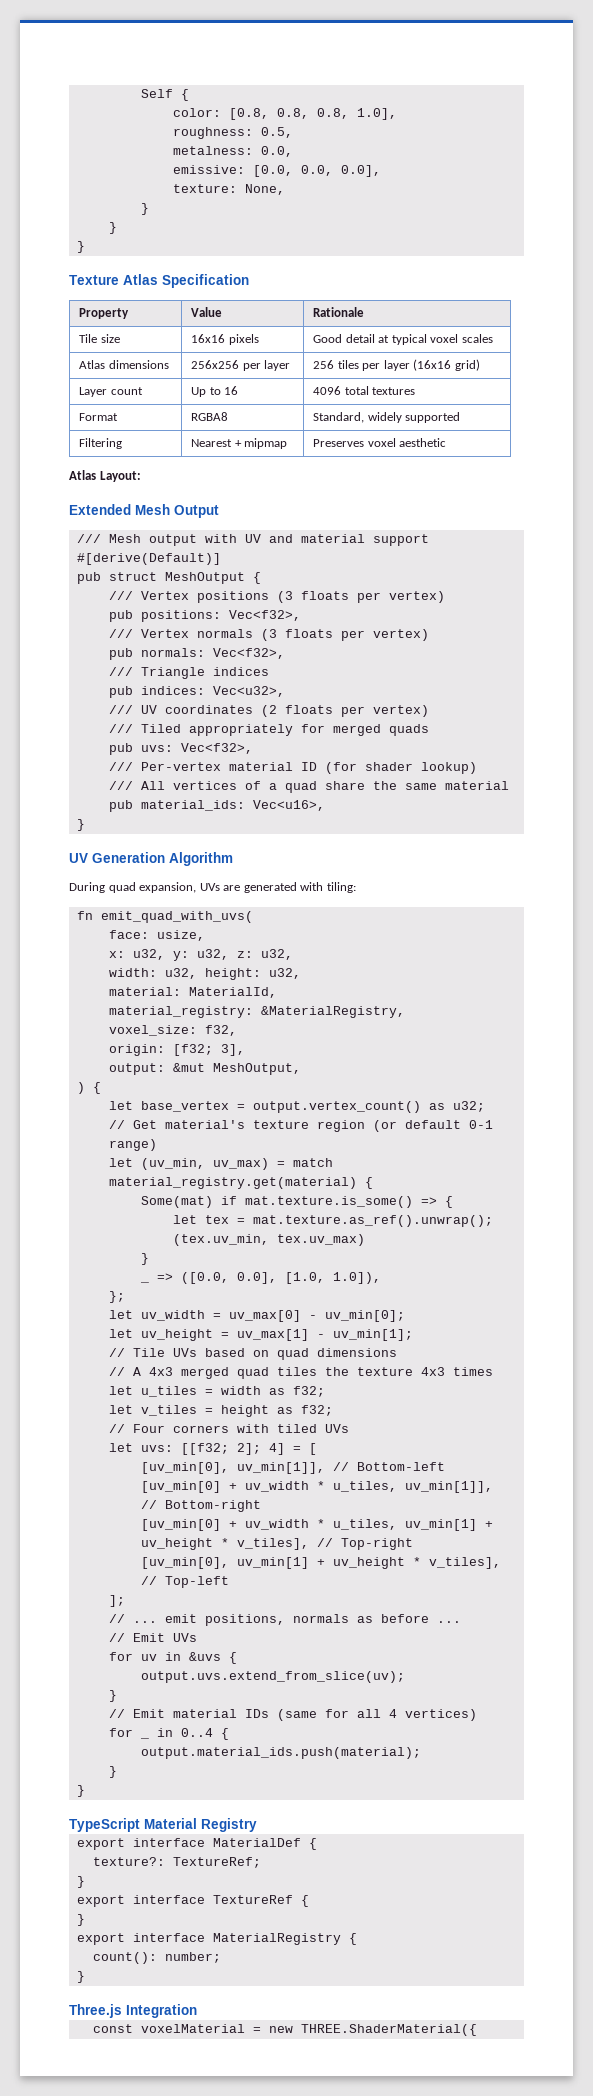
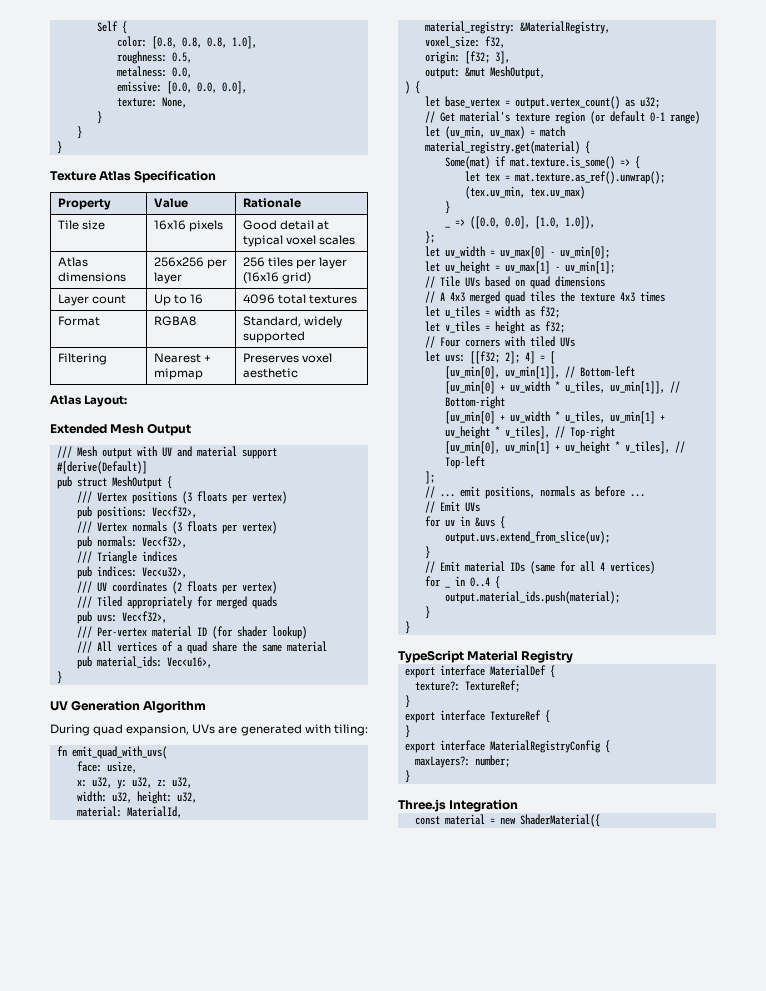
[212,1933,357,1945] [92,1952,157,1964] MaterialRegistry { // count(): -> [489,740,610,753] [414,756,470,768] MaterialRegistryConfig { // maxLayers?:
[140,2024,245,2033] voxelMaterial -> [444,814,485,825] material
[300,2024,477,2036] THREE.ShaderMaterial({ -> [519,814,600,827] ShaderMaterial({

